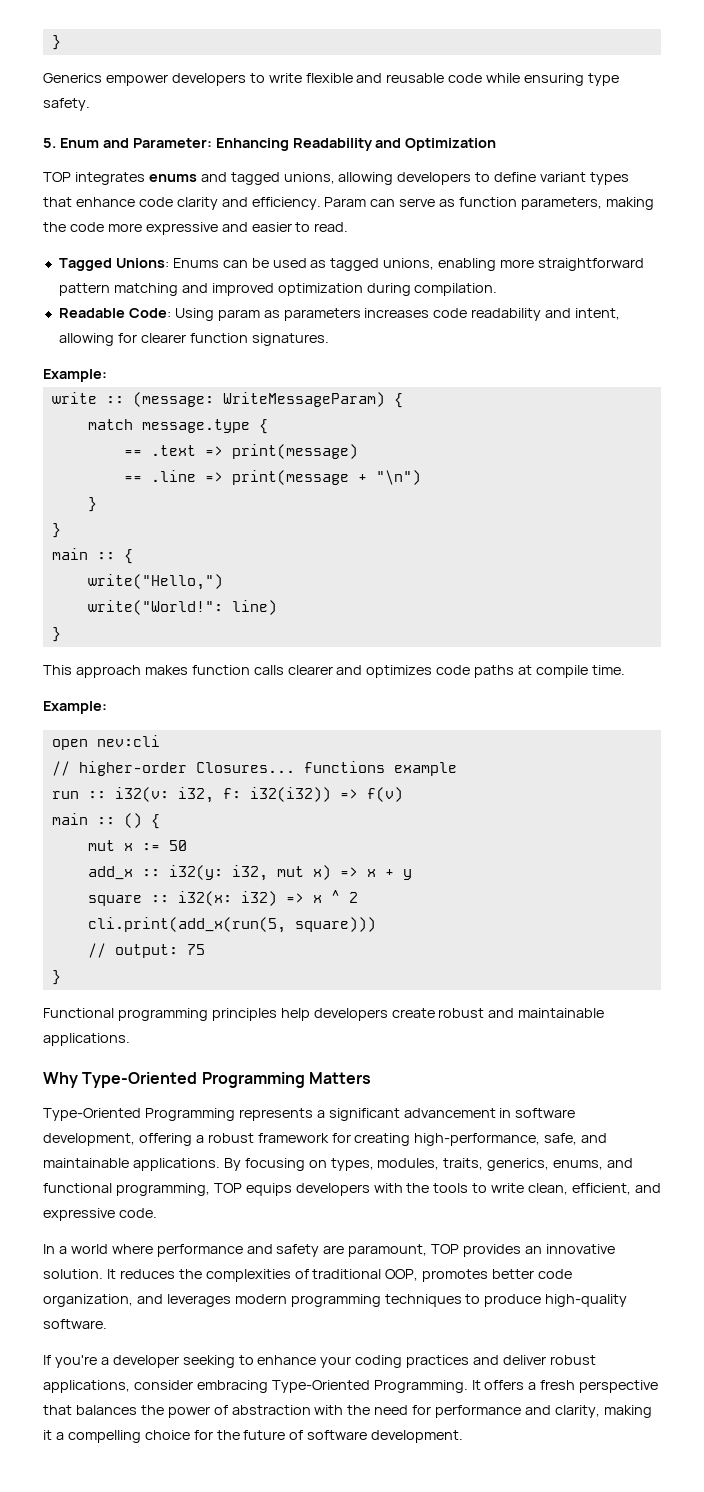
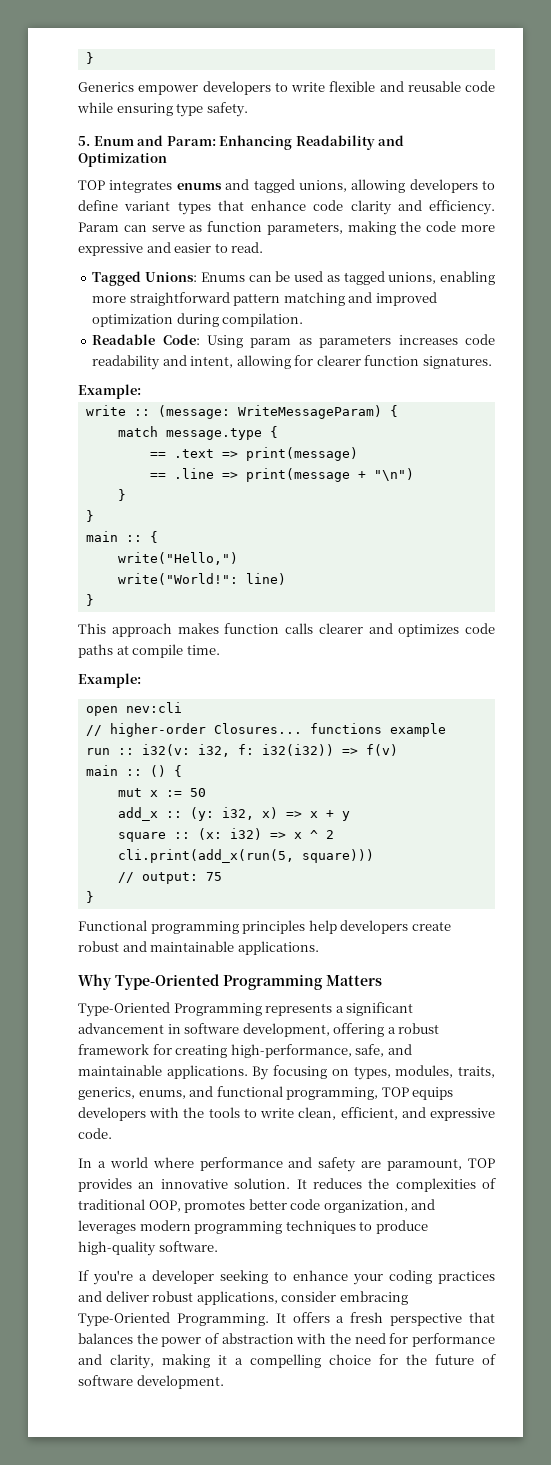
[132,138,212,148] Parameter: -> [166,136,216,146] Param:
[168,865,304,881] i32(y: i32, mut -> [189,807,254,821] (y: i32,
[177,891,232,906] i32(x: -> [197,828,222,840] (x:

